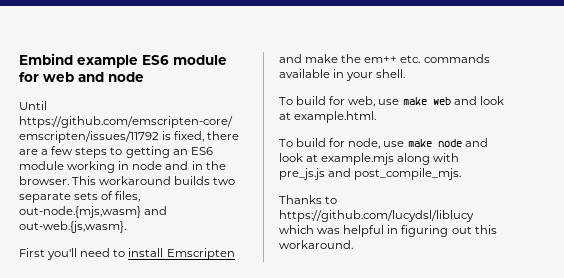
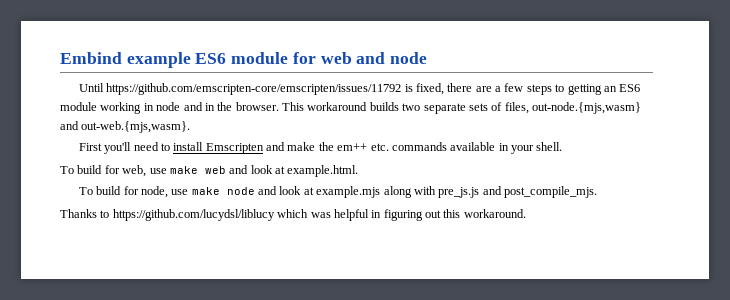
[19,221,126,233] out-web.{js,wasm}. -> [81,121,191,133] out-web.{mjs,wasm}.

